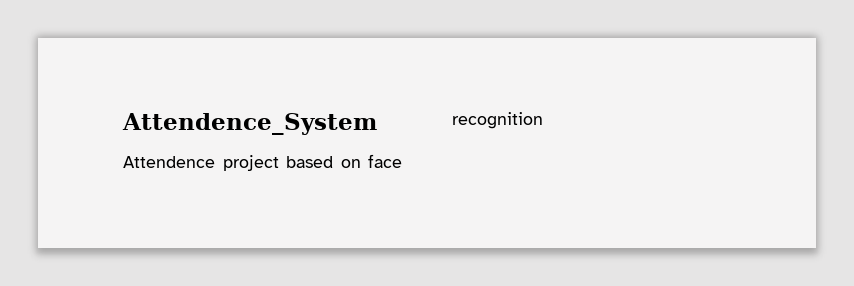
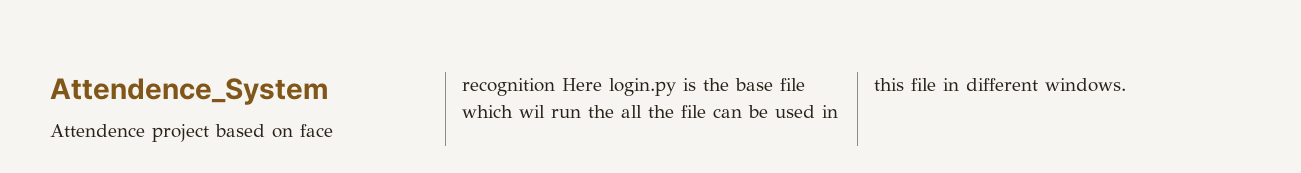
(543, 120) none -> [562,78,805,96] [462,105,838,118] [874,78,1126,92] Here login.py is the base file which wil run the all the file can be used in this file in different windows.

